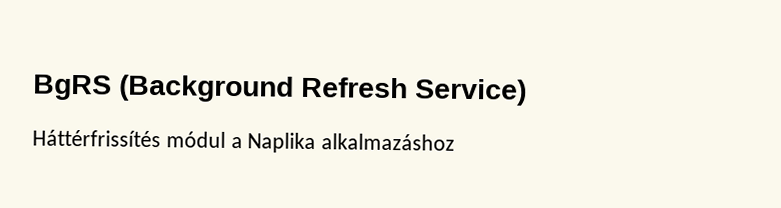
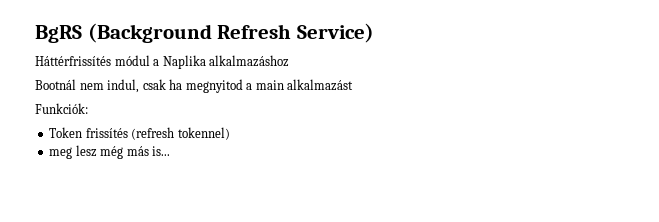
(456, 142) none -> [35,79,354,93] [35,103,88,114] [49,127,230,140] [49,145,171,159] // Bootnál nem indul, csak ha megnyitod a main alkalmazást // Funkciók: // Token frissítés (refresh tokennel) // meg lesz még más is...

